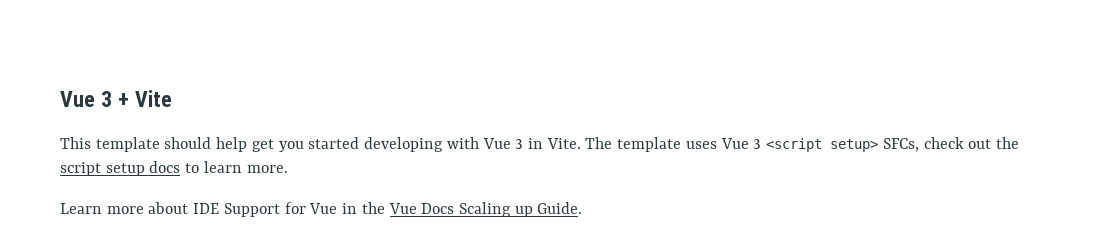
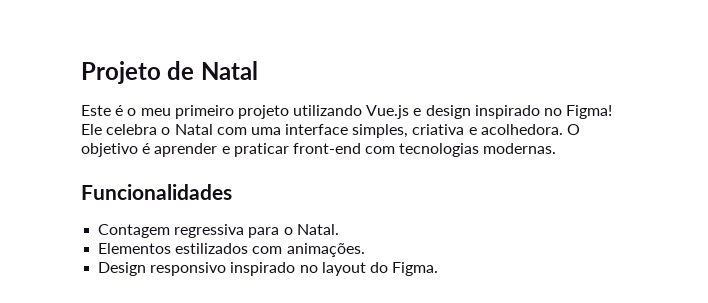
[60,90,172,107] [60,137,1019,152] [60,161,288,176] [60,202,583,217] Vue 3 + Vite // This template should help get you started developing with Vue 3 in Vite. The template uses Vue 3 <script setup> SFCs, check out the script setup docs to learn more. // Learn more about IDE Support for Vue in the Vue Docs Scaling up Guide. -> [81,61,258,84] [81,105,613,119] [81,124,581,138] [81,143,557,157] [81,184,232,200] [98,224,339,238] [98,243,365,257] [98,262,439,276] Projeto de Natal // Este é o meu primeiro projeto utilizando Vue.js e design inspirado no Figma! Ele celebra o Natal com uma interface simples, criativa e acolhedora. O objetivo é aprender e praticar front-end com tecnologias modernas. // Funcionalidades // Contagem regressiva para o Natal. // Elementos estilizados com animações. // Design responsivo inspirado no layout do Figma.

